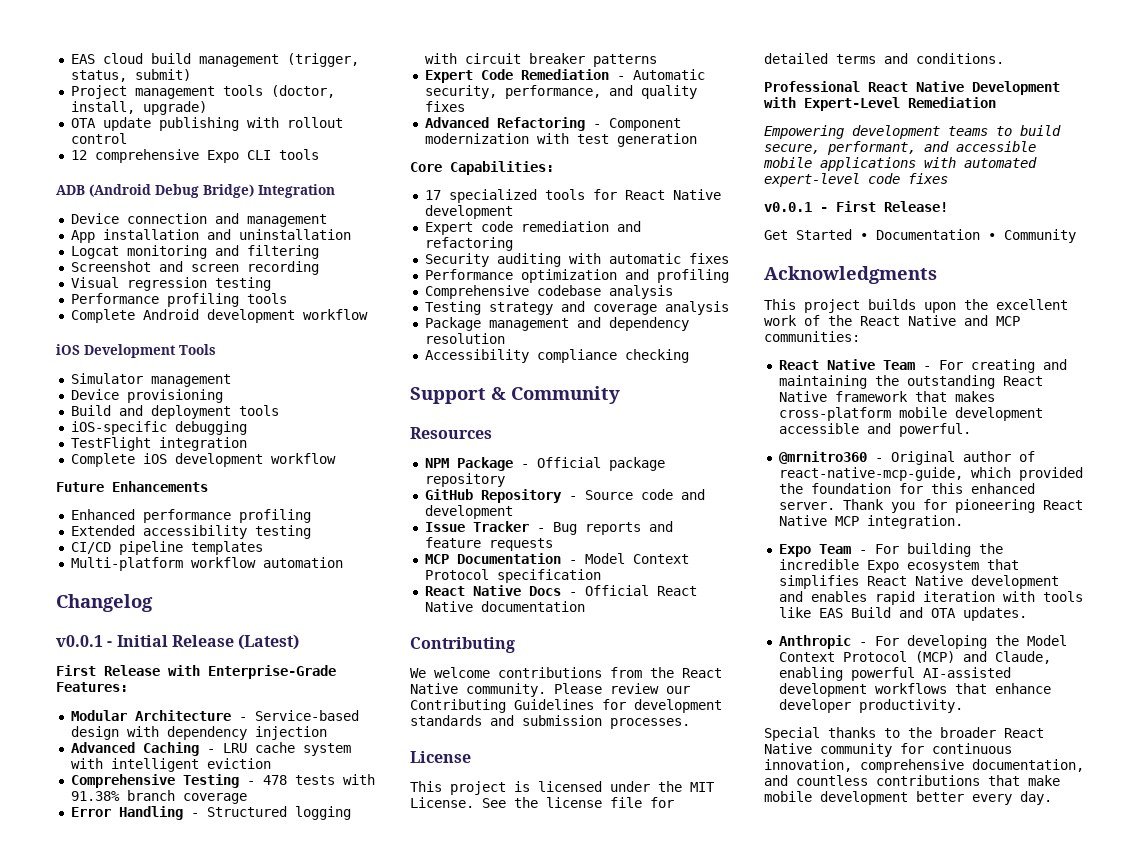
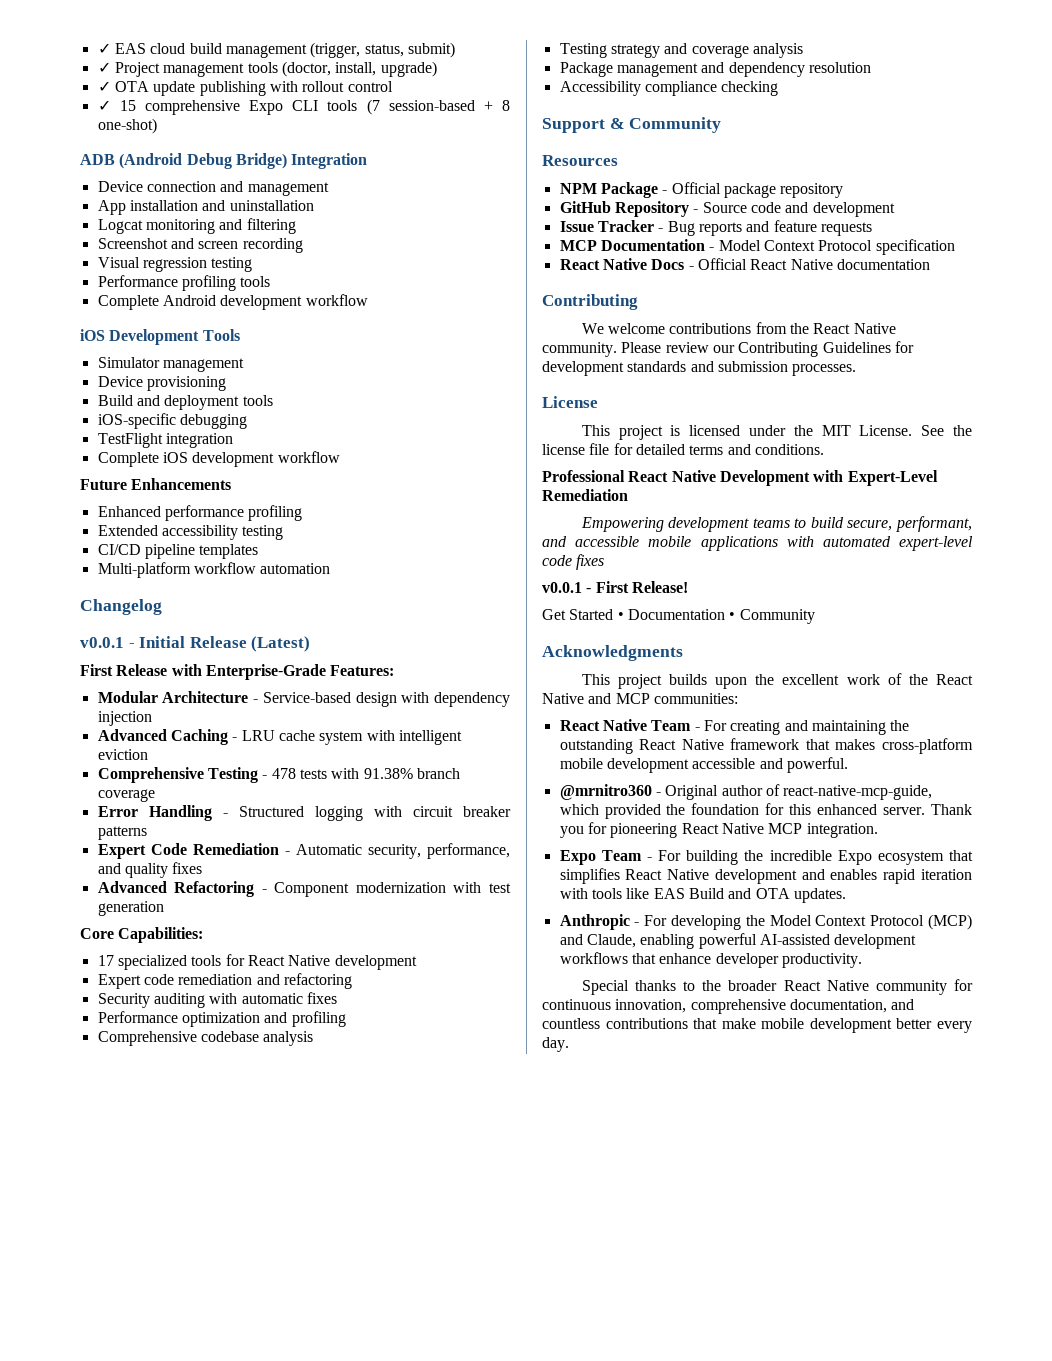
(70, 59) none -> [97,43,111,54] ✓
(191, 75) none -> [97,62,111,73] ✓
(207, 108) none -> [97,81,111,92] ✓
[70,150,87,160] 12 -> [97,100,136,111] ✓ 15
(319, 154) none -> [366,99,511,115] [97,118,157,134] (7 session-based + 8 one-shot)

